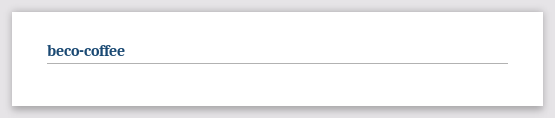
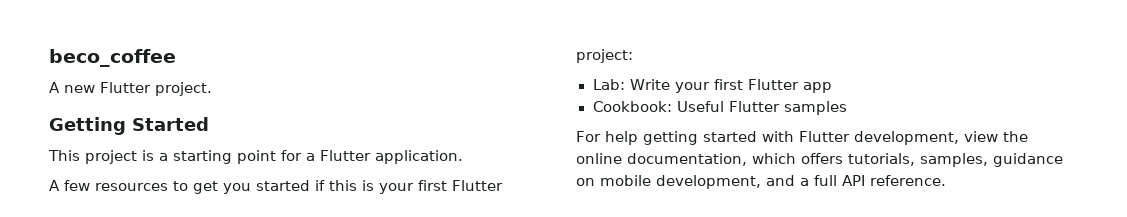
[47,44,125,56] beco-coffee -> [49,49,176,67] [49,82,212,96] [49,117,209,135] [48,150,463,164] [49,180,503,194] [576,49,633,63] [592,79,832,93] [592,101,847,115] [576,131,1028,145] [576,153,1063,167] [576,175,946,189] beco_coffee // A new Flutter project. // Getting Started // This project is a starting point for a Flutter application. // A few resources to get you started if this is your first Flutter project: // Lab: Write your first Flutter app // Cookbook: Useful Flutter samples // For help getting started with Flutter development, view the online documentation, which offers tutorials, samples, guidance on mobile development, and a full API reference.

